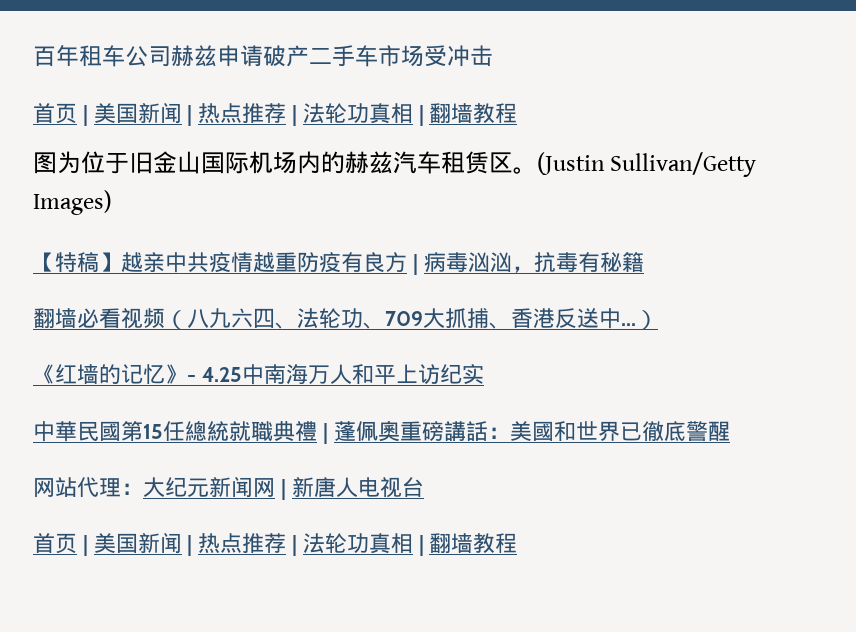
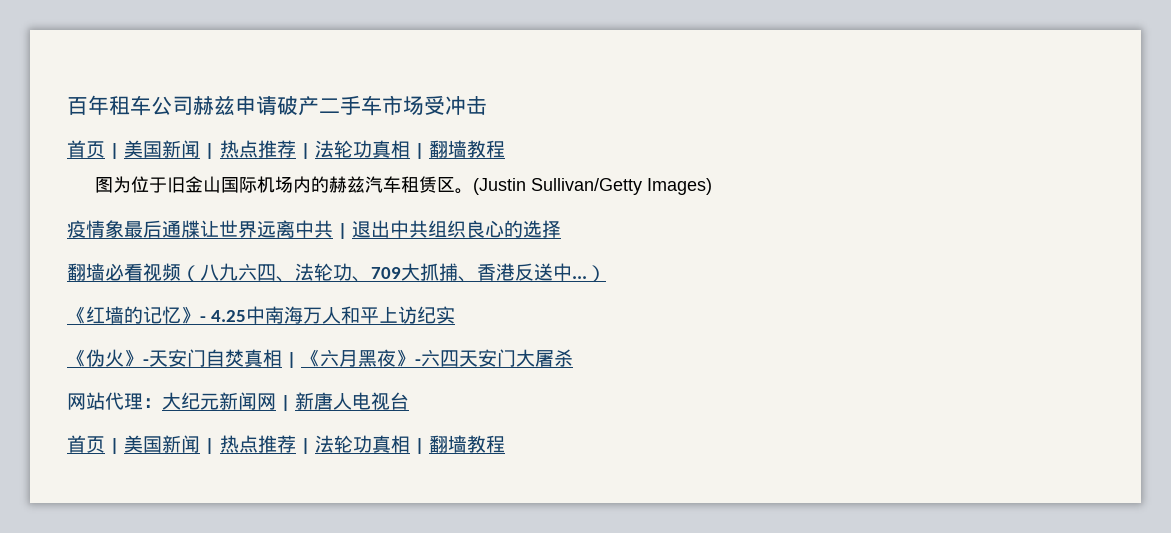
[33,251,644,275] 【特稿】越亲中共疫情越重防疫有良方 | 病毒汹汹，抗毒有秘籍 -> [67,220,562,239] 疫情象最后通牒让世界远离中共 | 退出中共组织良心的选择
[33,420,730,444] 中華民國第15任總統就職典禮 | 蓬佩奧重磅講話：美國和世界已徹底警醒 -> [67,349,574,368] 《伪火》-天安门自焚真相 | 《六月黑夜》-六四天安门大屠杀

